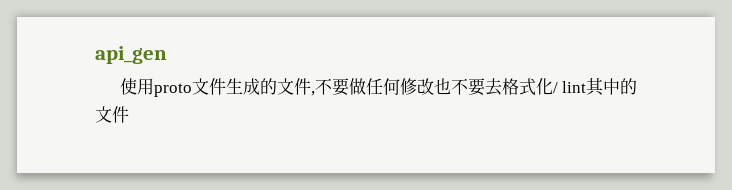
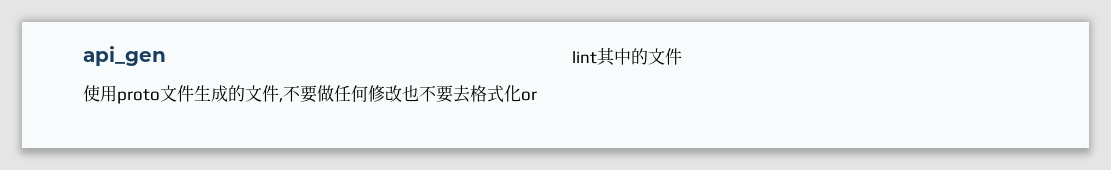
[552,82,558,93] / -> [521,91,537,101] or

